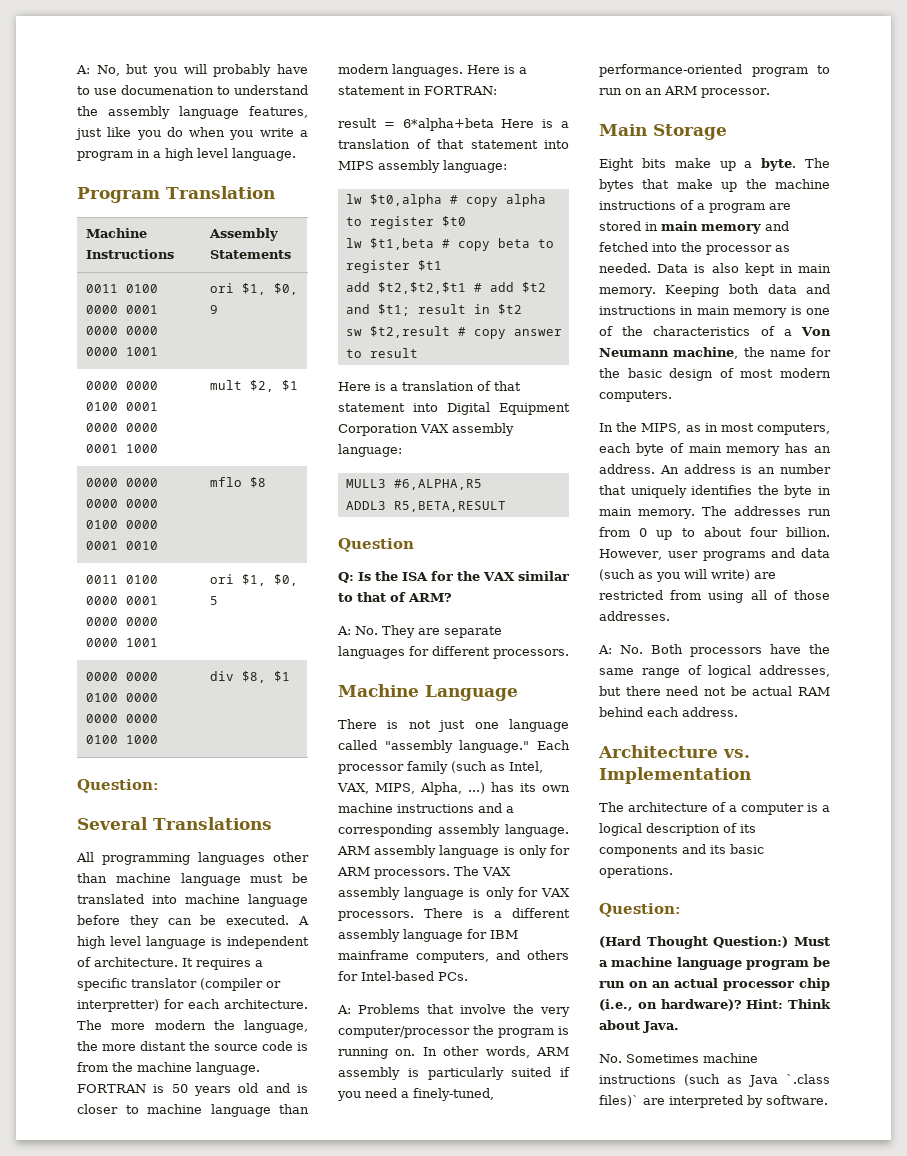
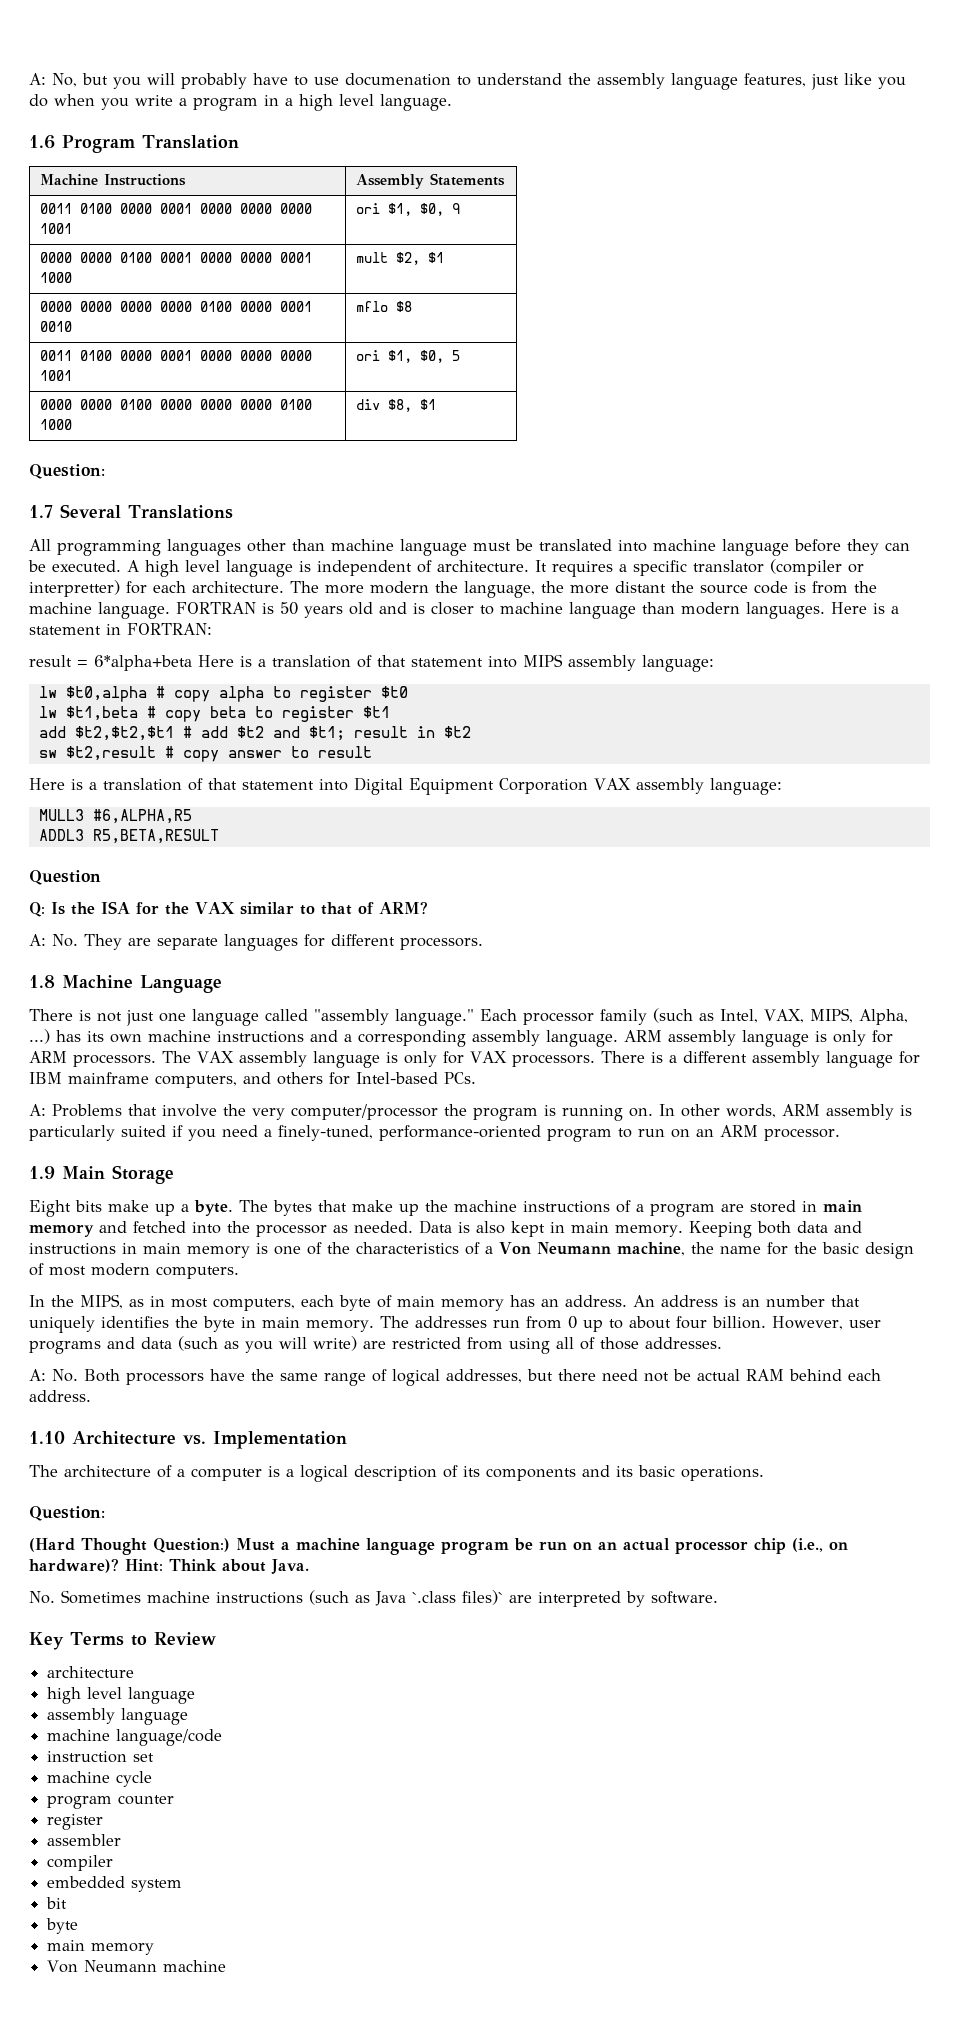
(296, 154) none -> [29,135,55,149] 1.6
(159, 786) none -> [29,505,53,518] 1.7
(569, 654) none -> [29,975,55,988] 1.8
(770, 93) none -> [29,1166,55,1179] 1.9
(738, 712) none -> [29,1431,65,1444] 1.10
(828, 1100) none -> [29,1632,216,1650] [47,1666,135,1678] [47,1687,196,1704] [47,1708,189,1725] [47,1729,223,1746] [47,1751,155,1763] [47,1771,153,1787] [47,1795,175,1809] [47,1814,104,1830] [47,1834,122,1846] [47,1855,114,1871] [47,1876,183,1892] [46,1897,68,1909] [46,1918,79,1934] [47,1940,155,1955] [47,1960,227,1973] // Key Terms to Review // architecture // high level language // assembly language // machine language/code // instruction set // machine cycle // program counter // register // assembler // compiler // embedded system // bit // byte // main memory // Von Neumann machine

